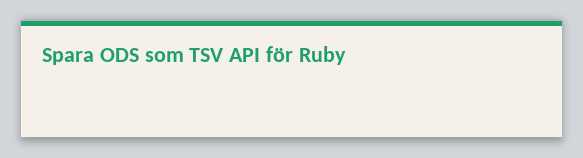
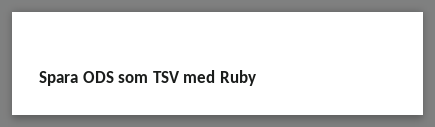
[229,46,294,62] API för -> [183,70,216,83] med

